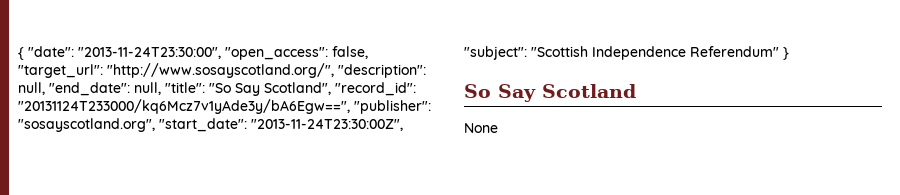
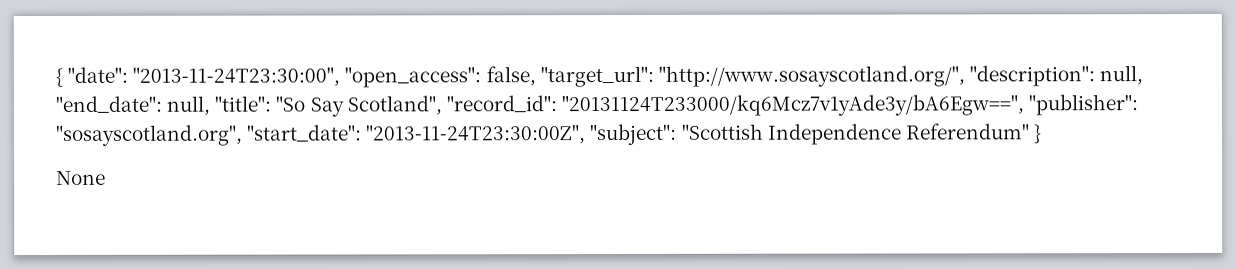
[464,84,636,102] // So Say Scotland -> (1042, 134) none

